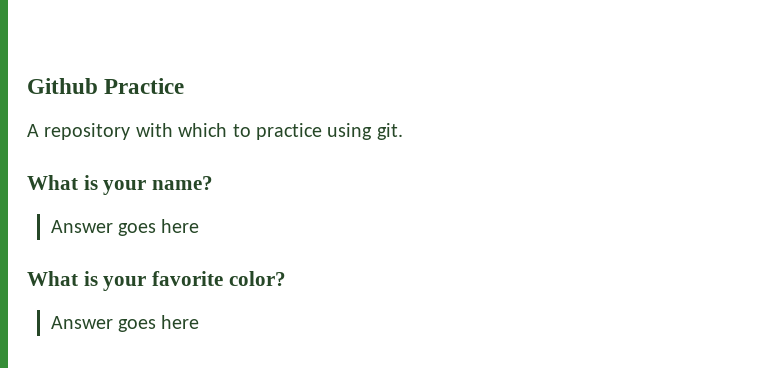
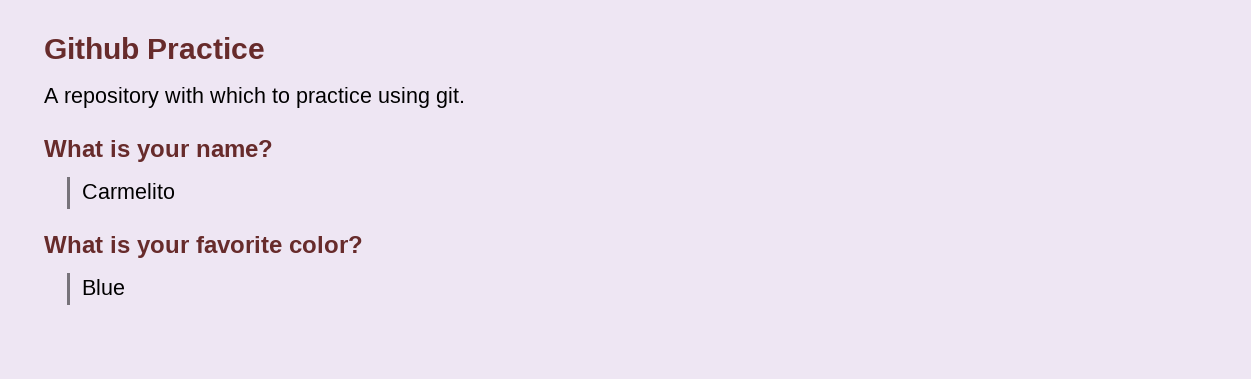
[50,219,200,236] Answer goes here -> [82,183,176,199] Carmelito
[50,315,200,332] Answer goes here -> [82,279,126,295] Blue

